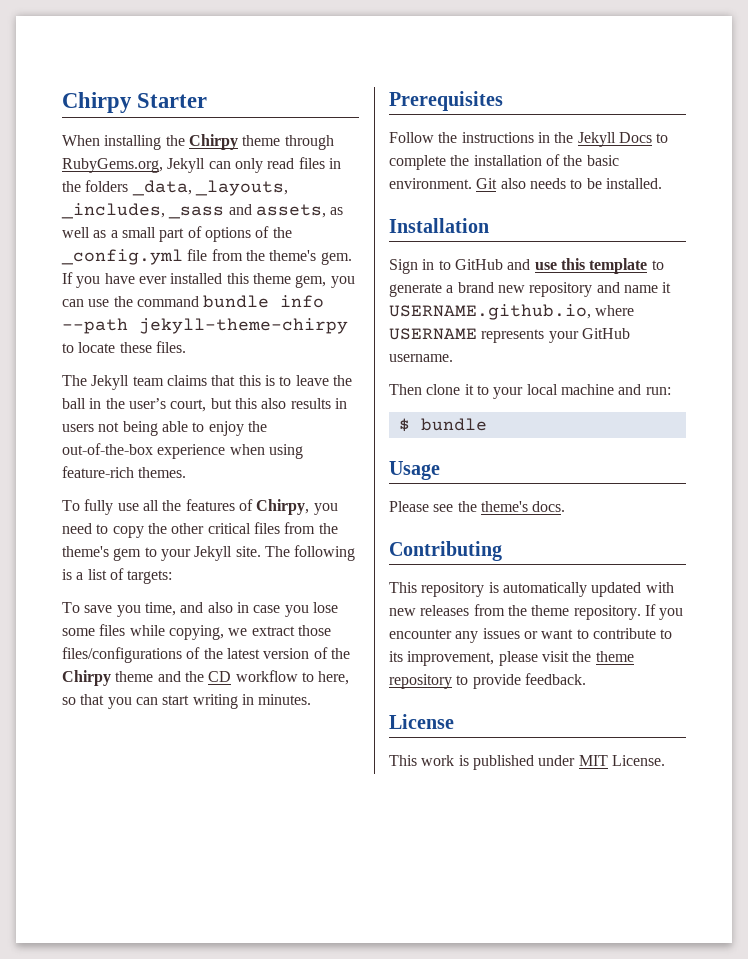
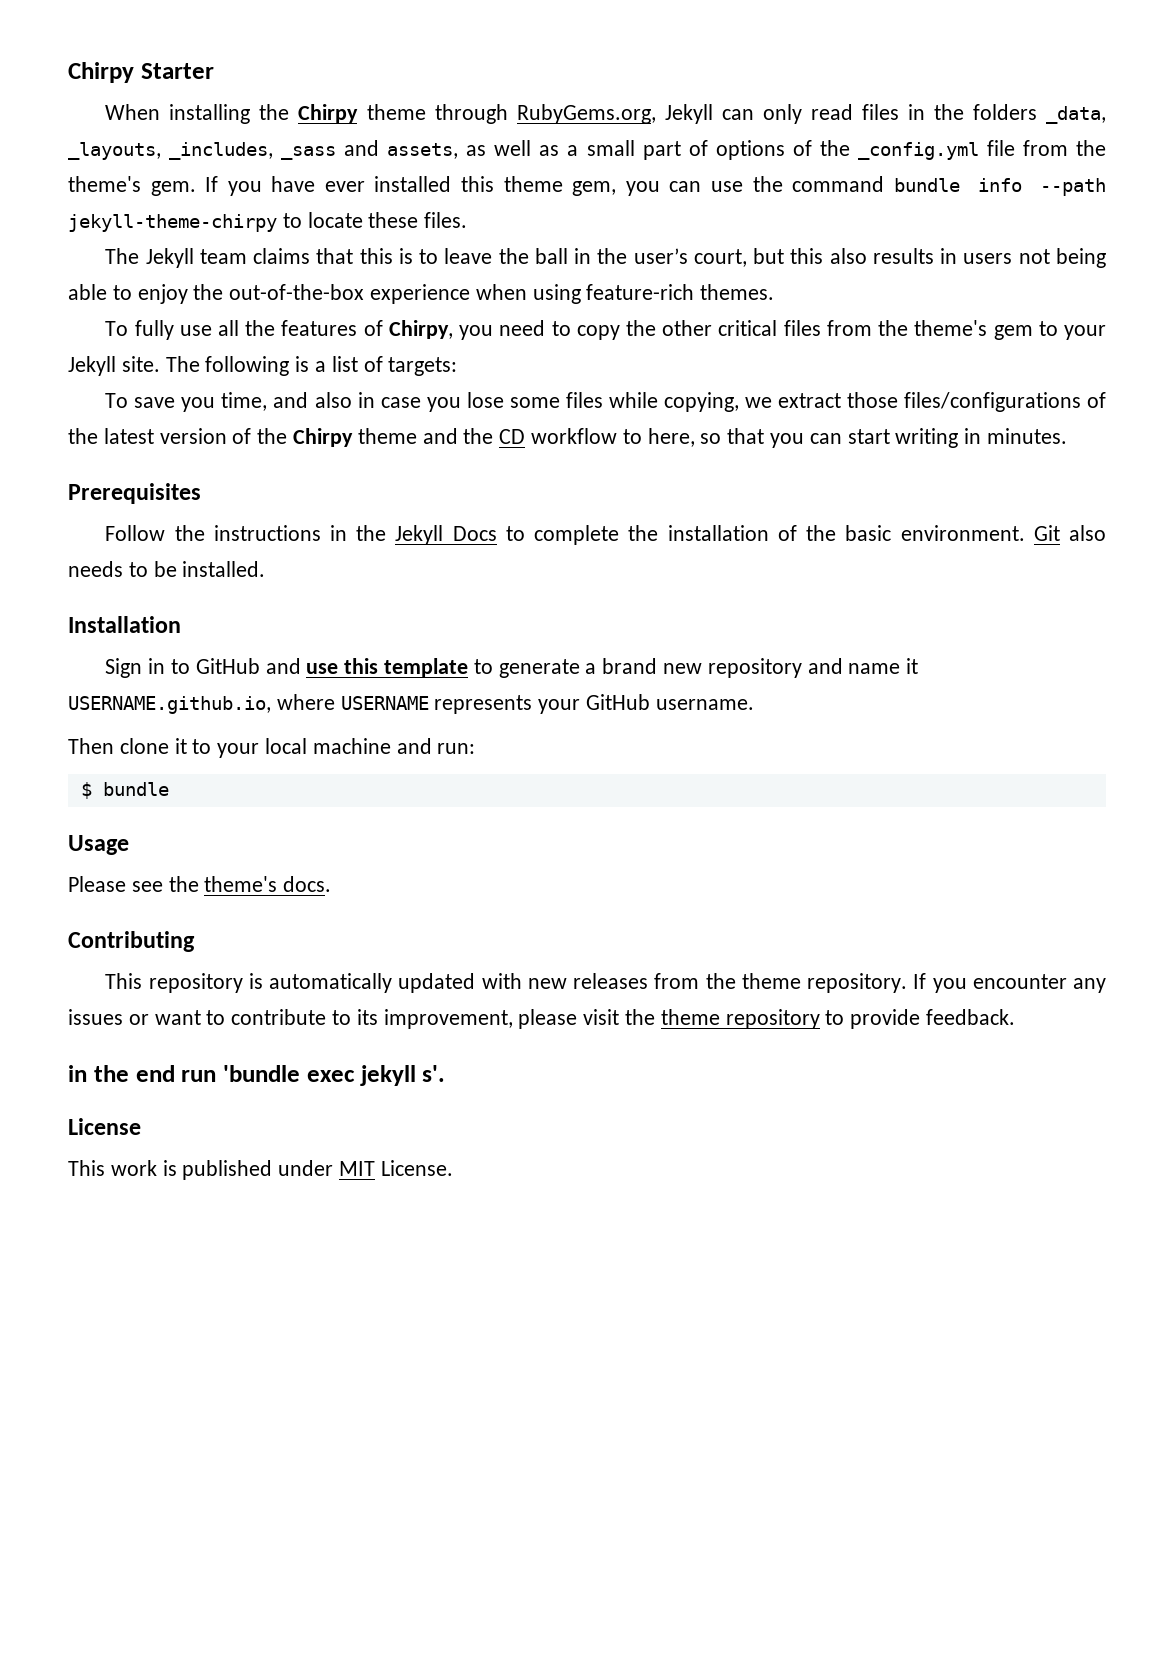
(586, 679) none -> [68,1065,446,1086] // in the end run 'bundle exec jekyll s'.

